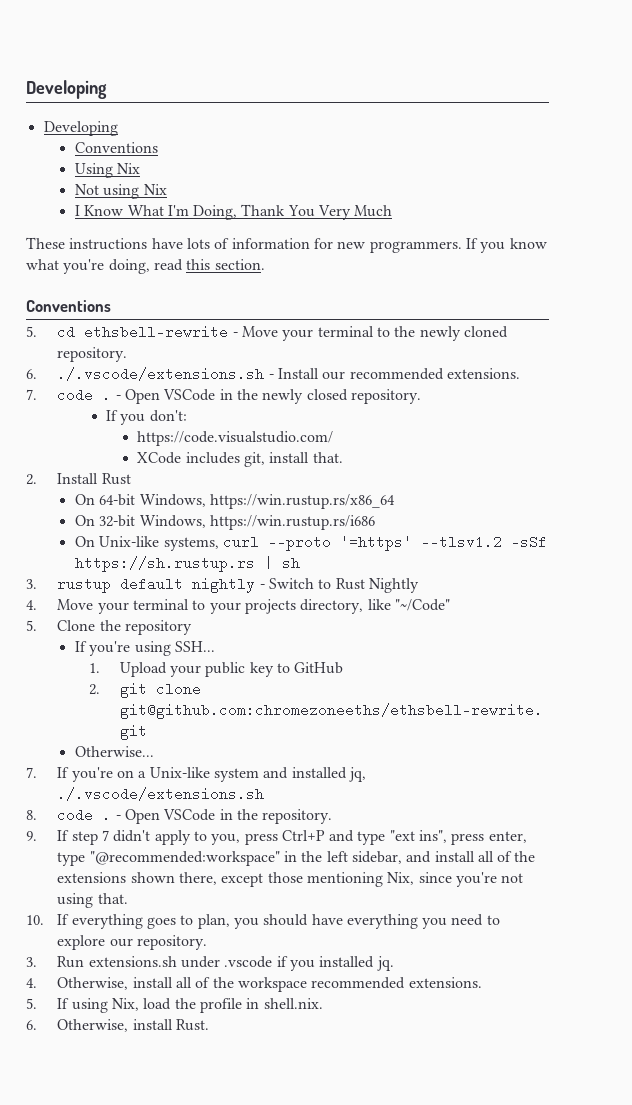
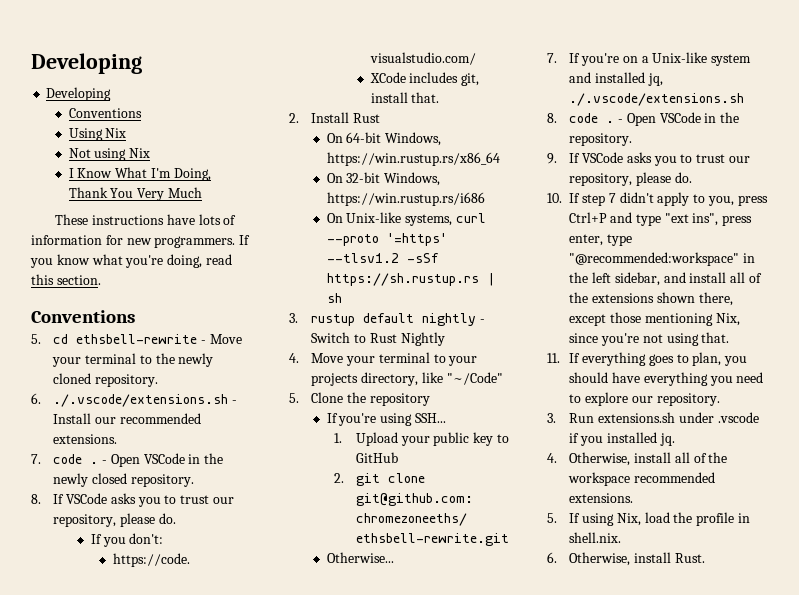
(421, 396) none -> [31,493,234,507] [53,513,176,527] // 8. If VSCode asks you to trust our repository, please do.
(70, 835) none -> [582,152,750,166] [569,172,692,186] [547,193,581,203] VSCode asks you to trust our repository, please do. // 10. If
[26,915,44,925] 10. -> [547,353,560,363] 11.

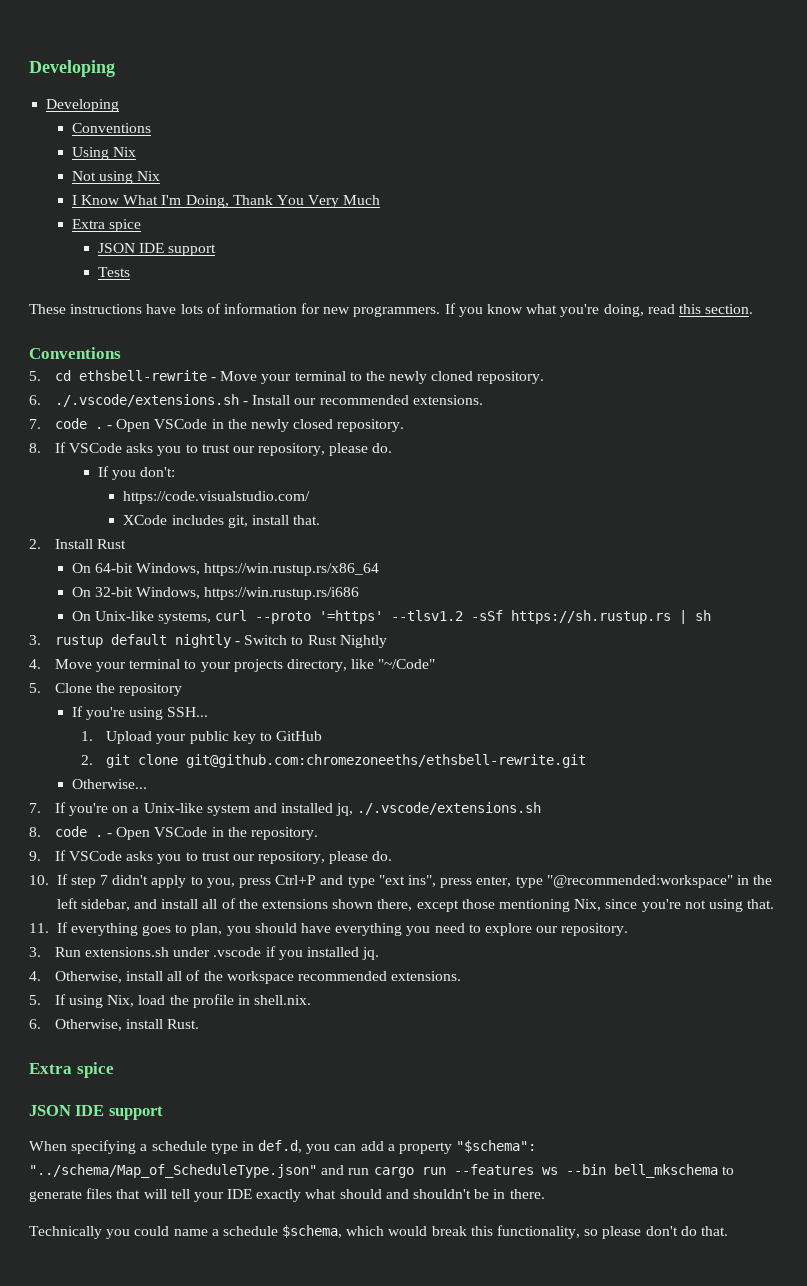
(202, 192) none -> [71,219,142,232] [97,243,216,256] [97,267,130,277] // Extra spice // JSON IDE support // Tests
(705, 558) none -> [29,1062,114,1078] [29,1105,163,1120] [29,1140,537,1154] [29,1164,734,1178] [29,1188,545,1202] [29,1225,728,1239] // Extra spice // JSON IDE support // When specifying a schedule type in def.d, you can add a property "$schema": "../schema/Map_of_ScheduleType.json" and run cargo run --features ws --bin bell_mkschema to generate files that will tell your IDE exactly what should and shouldn't be in there. // Technically you could name a schedule $schema, which would break this functionality, so please don't do that.

